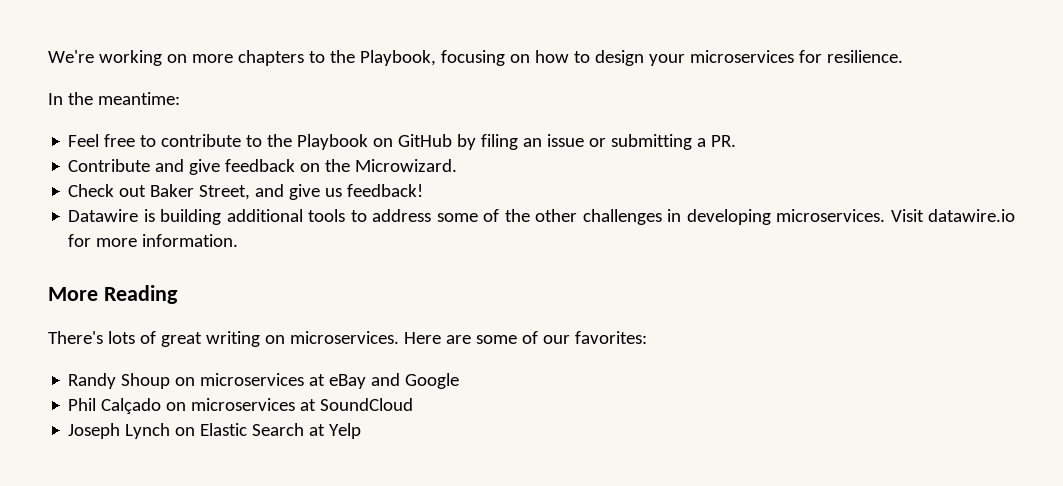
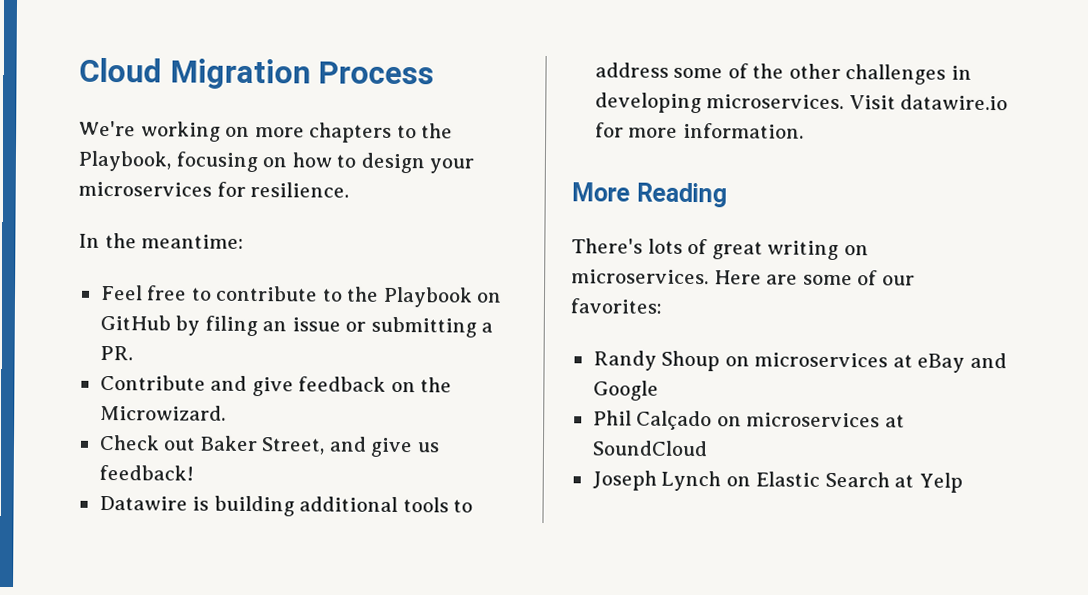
(48, 56) none -> [79,57,435,90] Cloud Migration Process //

